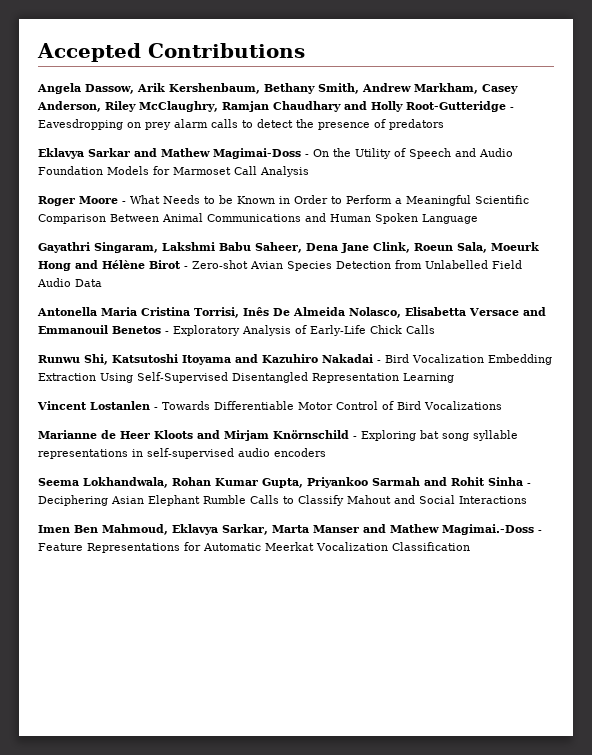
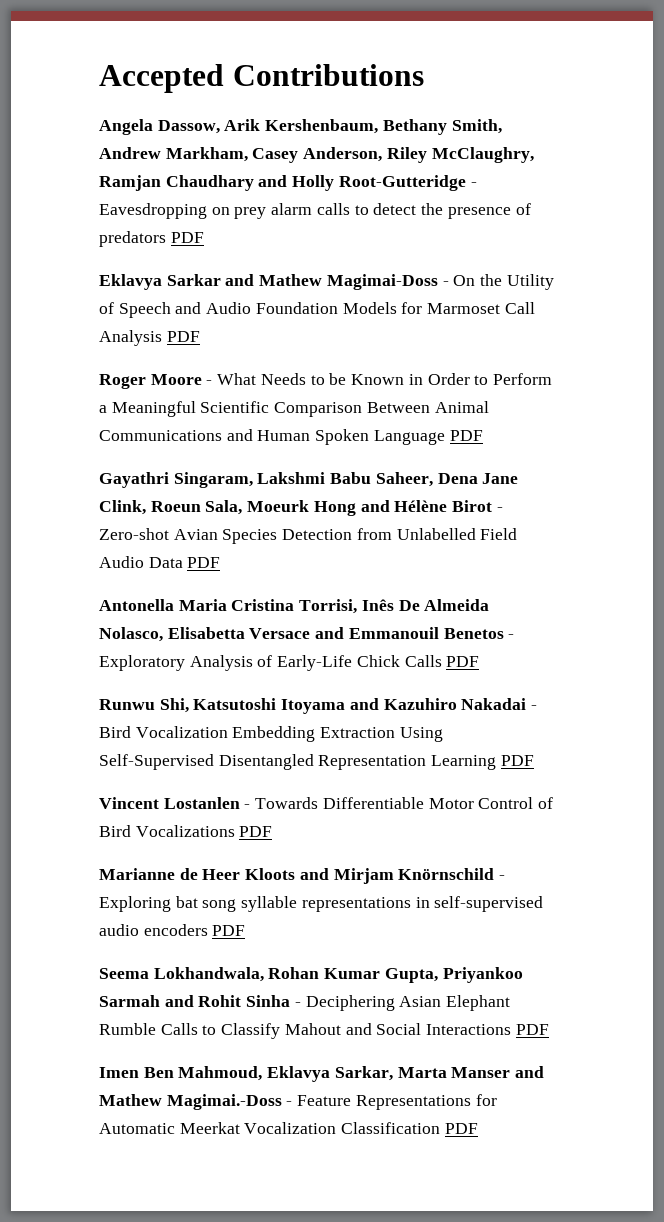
(444, 124) none -> [170,232,204,243] PDF
(309, 171) none -> [166,331,200,342] PDF
(478, 219) none -> [449,430,483,441] PDF
(102, 283) none -> [187,557,221,568] PDF
(435, 329) none -> [446,656,480,667] PDF
(454, 378) none -> [500,755,534,766] PDF
(502, 405) none -> [239,826,273,837] PDF
(326, 452) none -> [212,925,246,936] PDF
(527, 500) none -> [515,1024,549,1035] PDF
(470, 546) none -> [444,1123,478,1134] PDF

